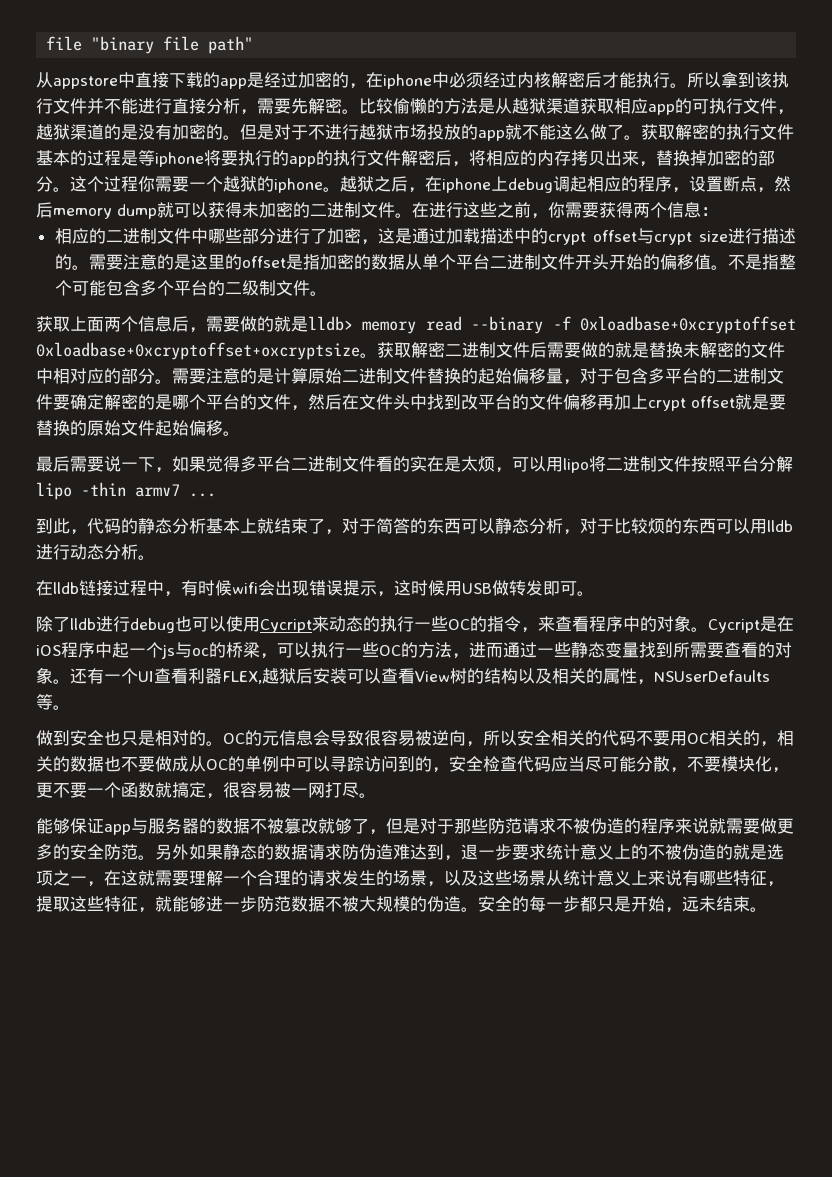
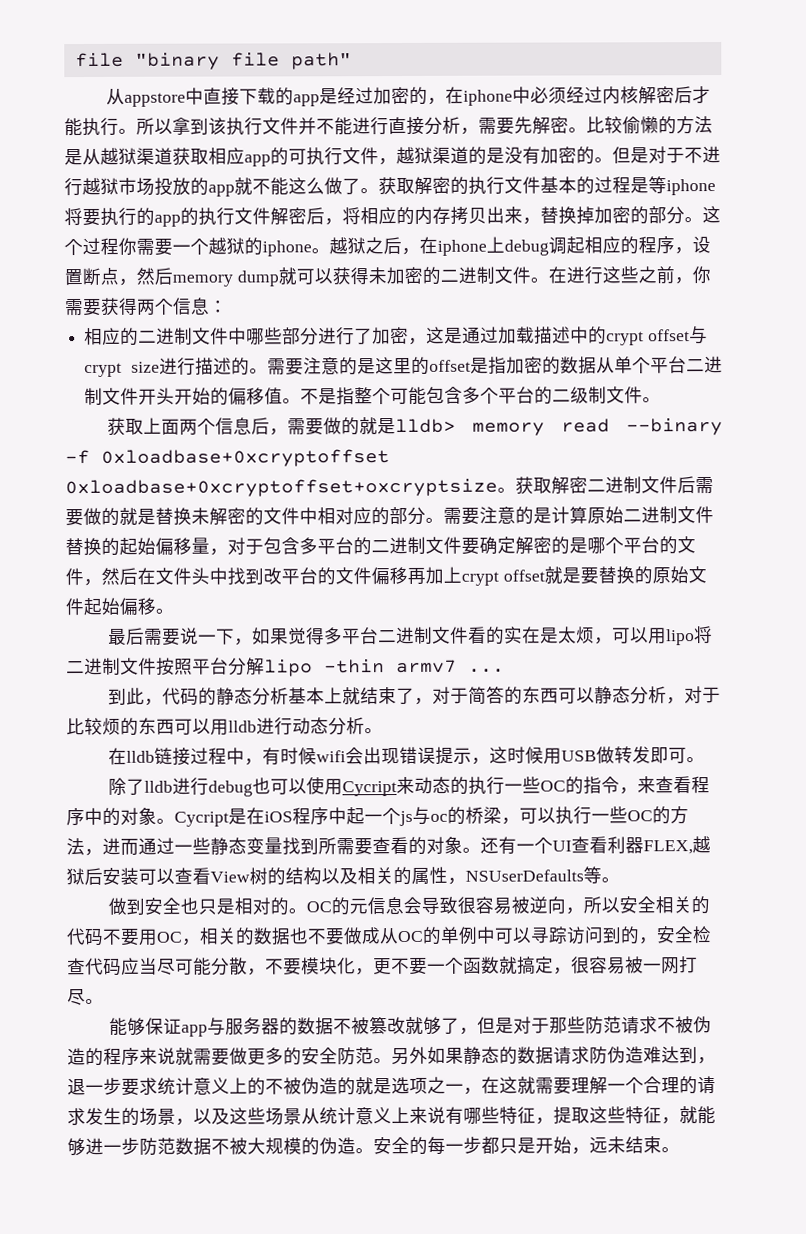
[709,730,760,746] 相关的 -> (183, 937) none

